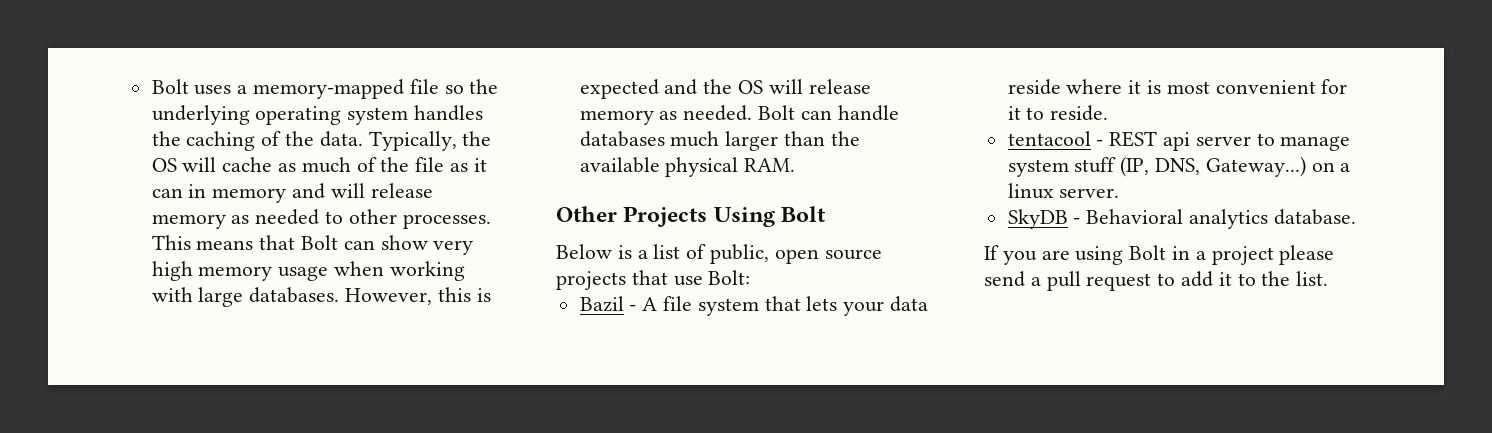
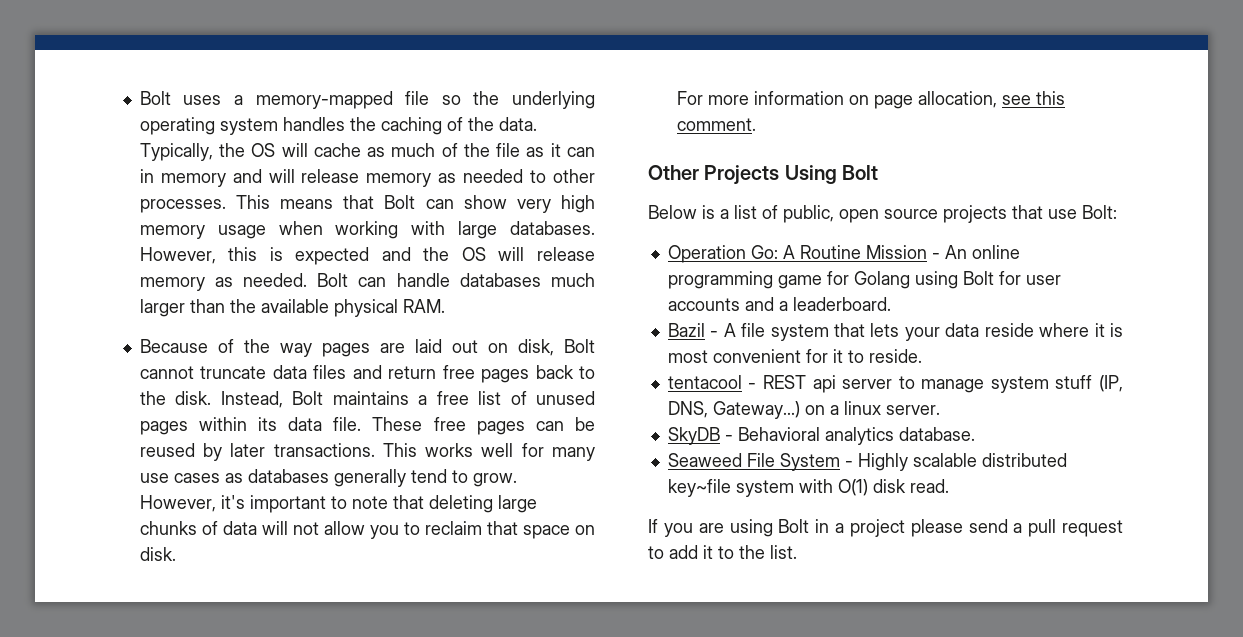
(796, 165) none -> [139,339,595,357] [139,365,595,383] [139,391,595,408] [139,417,595,435] [139,443,595,461] [139,469,517,487] [139,495,537,513] [139,521,595,539] [139,547,176,561] [676,91,1065,109] [676,118,756,131] // Because of the way pages are laid out on disk, Bolt cannot truncate data files and return free pages back to the disk. Instead, Bolt maintains a free list of unused pages within its data file. These free pages can be reused by later transactions. This works well for many use cases as databases generally tend to grow. However, it's important to note that deleting large chunks of data will not allow you to reclaim that space on disk. // For more information on page allocation, see this comment.
(751, 277) none -> [667,245,1020,263] [667,271,1061,289] [667,297,891,311] // Operation Go: A Routine Mission - An online programming game for Golang using Bolt for user accounts and a leaderboard.
(1356, 217) none -> [667,453,1067,471] [667,479,949,497] // Seaweed File System - Highly scalable distributed key~file system with O(1) disk read.

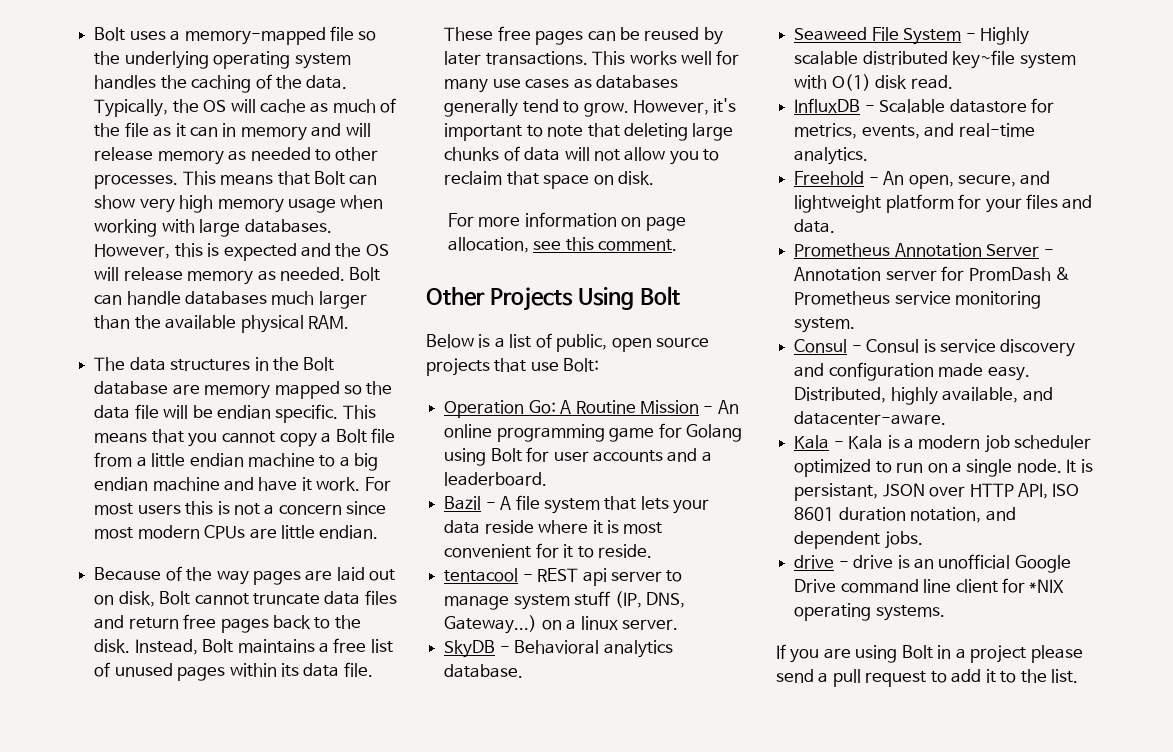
(445, 306) none -> [94,357,335,371] [94,381,393,399] [94,404,376,423] [94,428,396,447] [94,452,379,471] [94,477,391,491] [94,501,387,515] [94,525,379,539] // The data structures in the Bolt database are memory mapped so the data file will be endian specific. This means that you cannot copy a Bolt file from a little endian machine to a big endian machine and have it work. For most users this is not a concern since most modern CPUs are little endian.
(949, 486) none -> [794,98,1054,113] [794,123,1035,139] [794,147,869,165] [794,171,1051,189] [794,194,1093,213] [794,219,836,233] [794,243,1054,257] [794,266,1070,281] [794,291,1042,309] [794,317,856,333] [794,339,1076,357] [794,362,1030,381] [794,387,1053,405] [794,411,947,425] [794,435,1092,453] [794,459,1093,477] [794,483,1080,501] [794,507,1016,523] [794,531,923,549] [794,554,1071,573] [794,578,1065,593] [794,603,945,621] // InfluxDB - Scalable datastore for metrics, events, and real-time analytics. // Freehold - An open, secure, and lightweight platform for your files and data. // Prometheus Annotation Server - Annotation server for PromDash & Prometheus service monitoring system. // Consul - Consul is service discovery and configuration made easy. Distributed, highly available, and datacenter-aware. // Kala - Kala is a modern job scheduler optimized to run on a single node. It is persistant, JSON over HTTP API, ISO 8601 duration notation, and dependent jobs. // drive - drive is an unofficial Google Drive command line client for *NIX operating systems.

